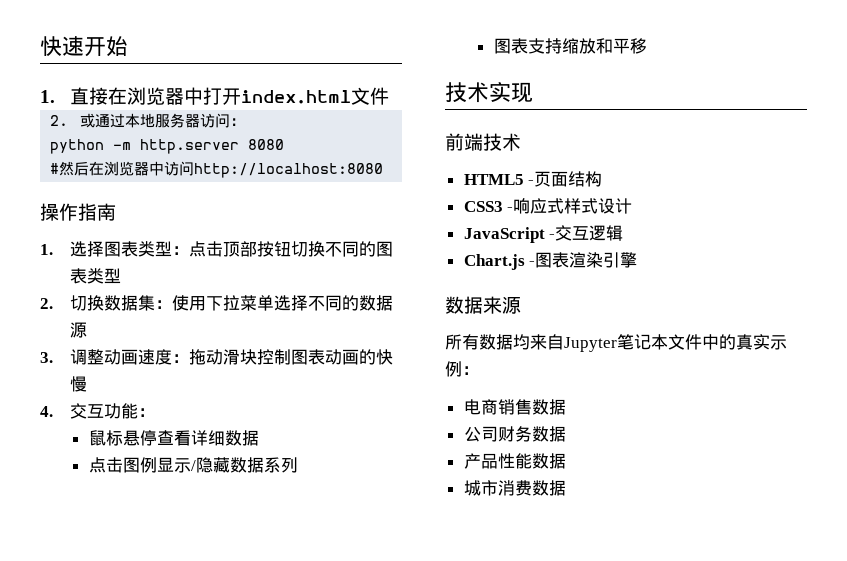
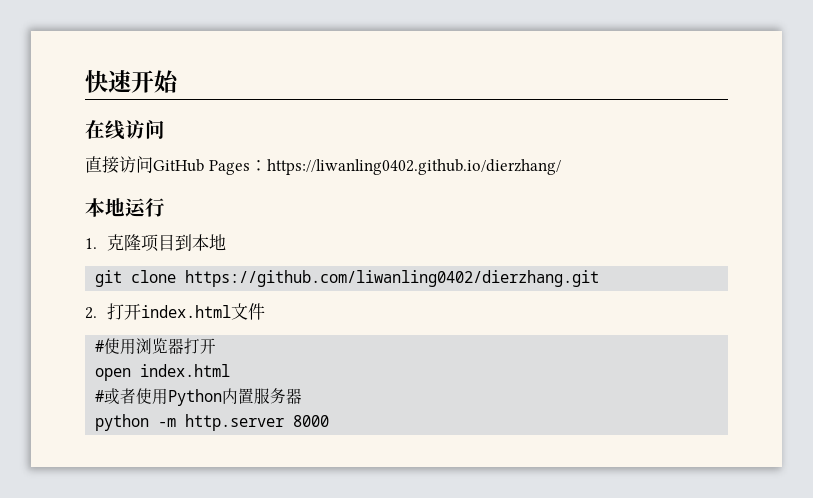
[40,87,389,105] [50,113,156,128] 1.直接在浏览器中打开index.html文件 // 2.或通过本地 -> [85,120,165,140] [85,156,561,175] [85,198,165,217] [85,234,226,252] [95,270,600,287] [85,303,265,320] [95,338,217,355] [95,364,231,381] [95,388,255,406] 在线访问 // 直接访问GitHub Pages：https://liwanling0402.github.io/dierzhang/ // 本地运行 // 1.克隆项目到本地 // git clone https://github.com/liwanling0402/dierzhang.git // 2.打开index.html文件 // #使用浏览器打开 // open index.html // #或者使用Python内置
[200,113,246,128] 访问： -> (303, 396) none
[248,139,285,150] [50,161,384,178] [40,203,116,221] [40,241,393,257] [69,268,121,284] [40,295,393,311] [69,322,87,338] [40,349,393,365] [69,376,87,392] [40,403,155,419] [88,430,259,446] [88,457,298,473] [493,38,647,54] [445,82,533,103] [445,133,521,151] [463,171,603,187] [463,198,633,214] [463,225,624,243] [463,252,638,270] [445,296,521,314] [445,334,787,352] [445,361,479,377] [463,399,566,415] [463,426,566,442] [463,453,566,469] [463,480,566,496] 8080 // #然后在浏览器中访问http://localhost:8080 // 操作指南 // 1.选择图表类型：点击顶部按钮切换不同的图表类型 // 2.切换数据集：使用下拉菜单选择不同的数据源 // 3.调整动画速度：拖动滑块控制图表动画的快慢 // 4.交互功能： // 鼠标悬停查看详细数据 // 点击图例显示/隐藏数据系列 // 图表支持缩放和平移 // 技术实现 // 前端技术 // HTML5 -页面结构 // CSS3 -响应式样式设计 // JavaScript -交互逻辑 // Chart.js -图表渲染引擎 // 数据来源 // 所有数据均来自Jupyter笔记本文件中的真实示例： // 电商销售数据 // 公司财务数据 // 产品性能数据 // 城市消费数据 -> [293,415,330,427] 8000

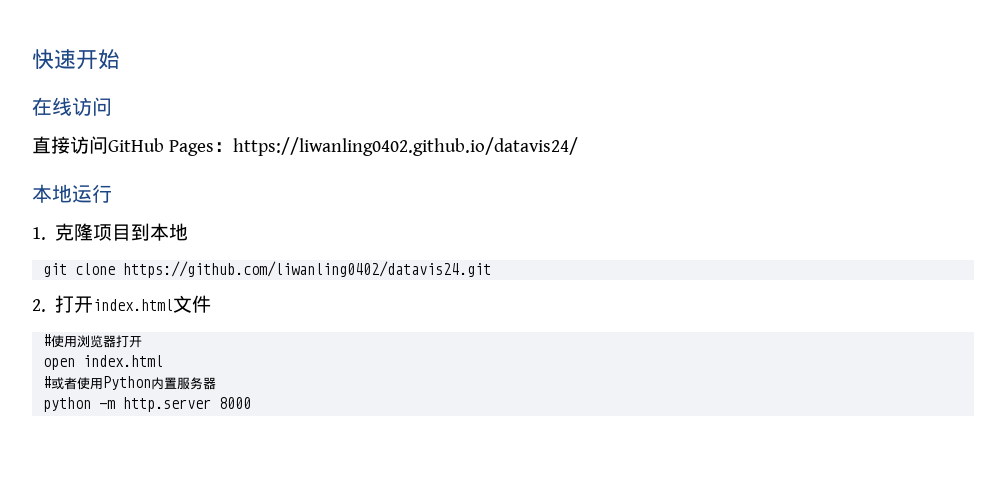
[266,159,561,175] https://liwanling0402.github.io/dierzhang/ -> [232,137,578,156] https://liwanling0402.github.io/datavis24/
[185,270,600,287] https://github.com/liwanling0402/dierzhang.git -> [123,261,492,278] https://github.com/liwanling0402/datavis24.git

